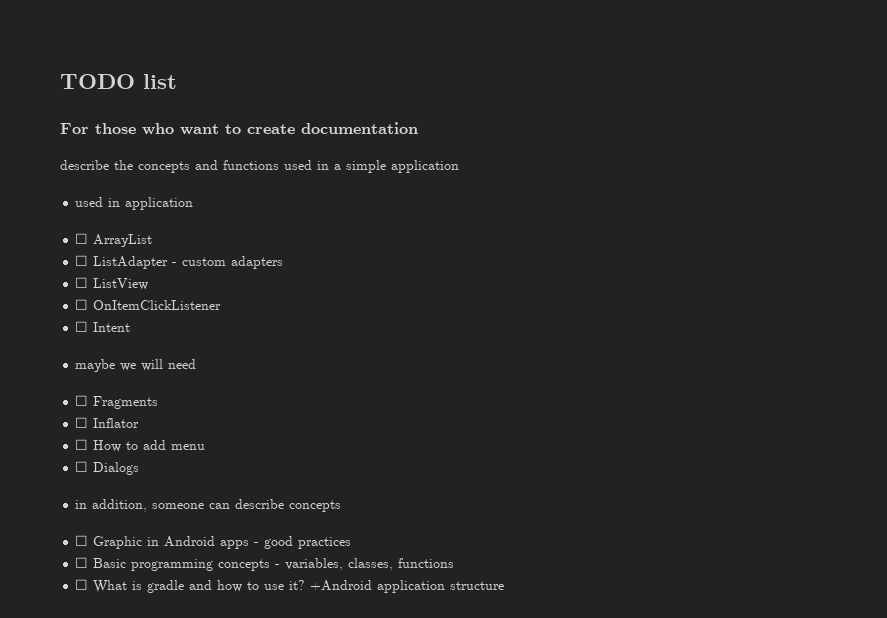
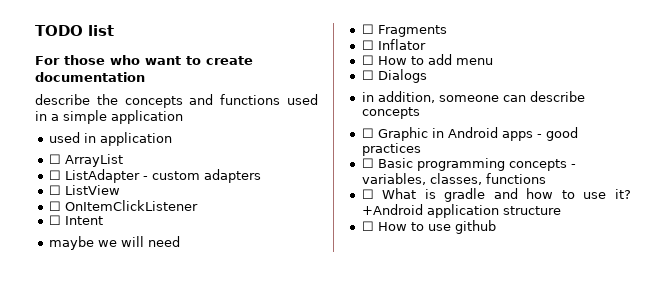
(505, 585) none -> [361,220,496,234] // ☐ How to use github

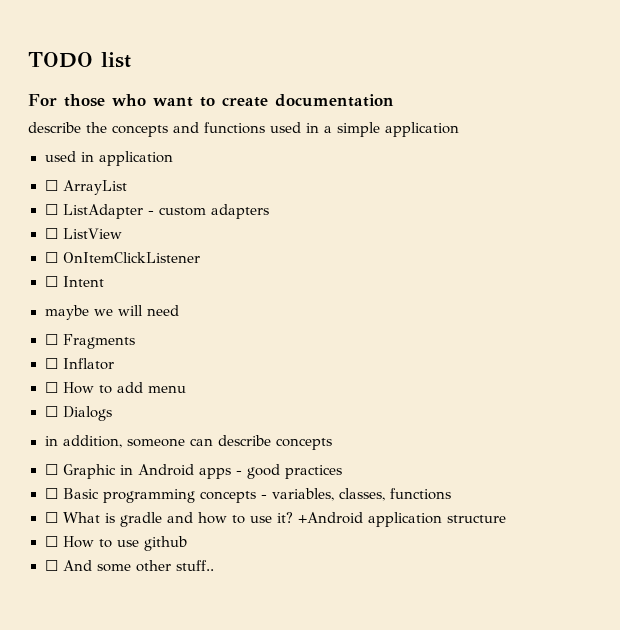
(496, 227) none -> [44,560,214,572] // ☐ And some other stuff..

